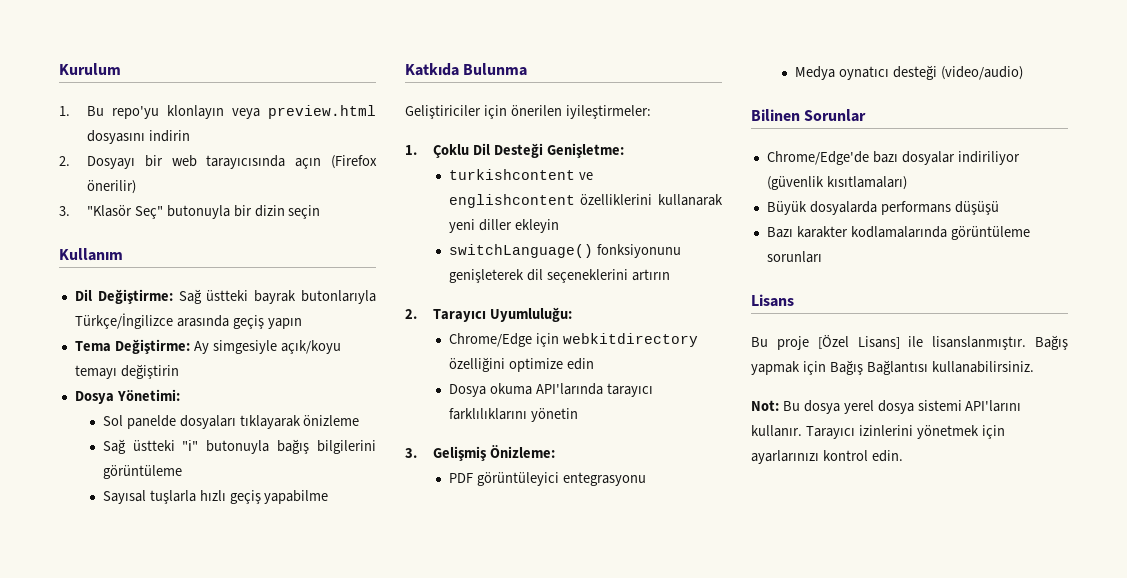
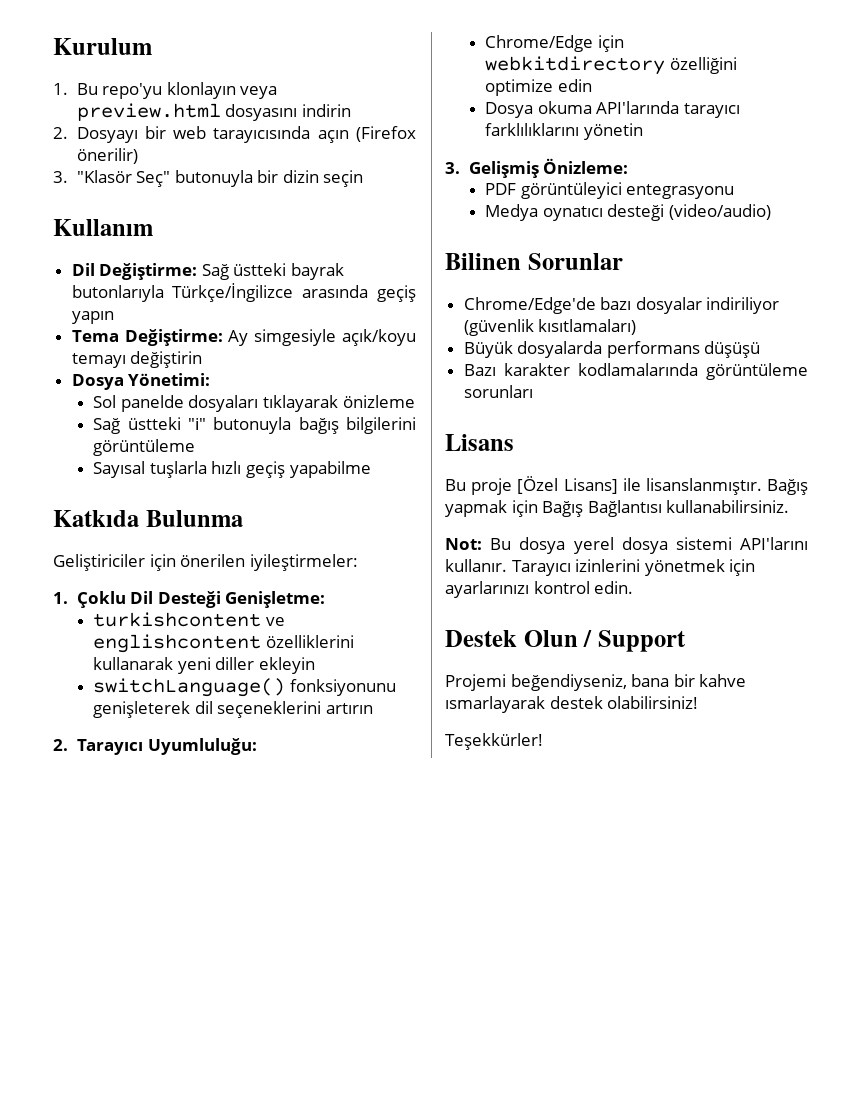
(903, 456) none -> [445,630,686,652] [445,674,747,691] [445,696,699,713] [445,733,543,750] // Destek Olun / Support // Projemi beğendiyseniz, bana bir kahve ısmarlayarak destek olabilirsiniz! // Teşekkürler!

